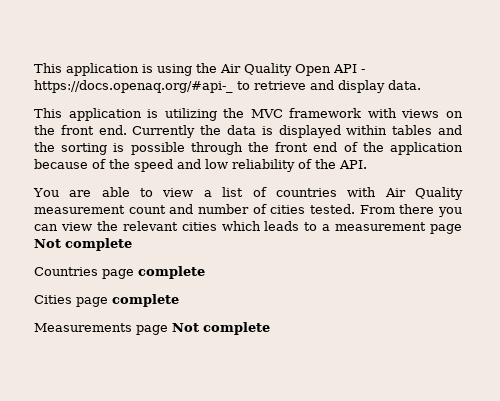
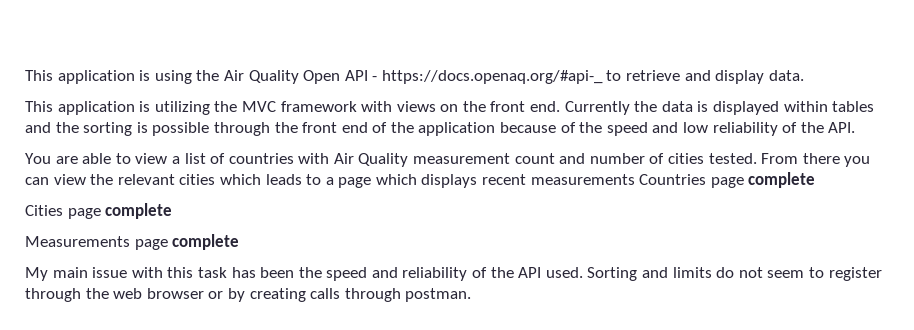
[335,222,462,234] [34,238,132,251] measurement page Not complete // -> [338,174,635,188] page which displays recent measurements
[172,322,270,335] Not complete -> [172,234,240,250] [25,267,882,281] [25,288,472,302] complete // My main issue with this task has been the speed and reliability of the API used. Sorting and limits do not seem to register through the web browser or by creating calls through postman.

